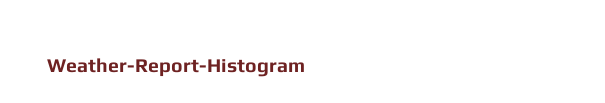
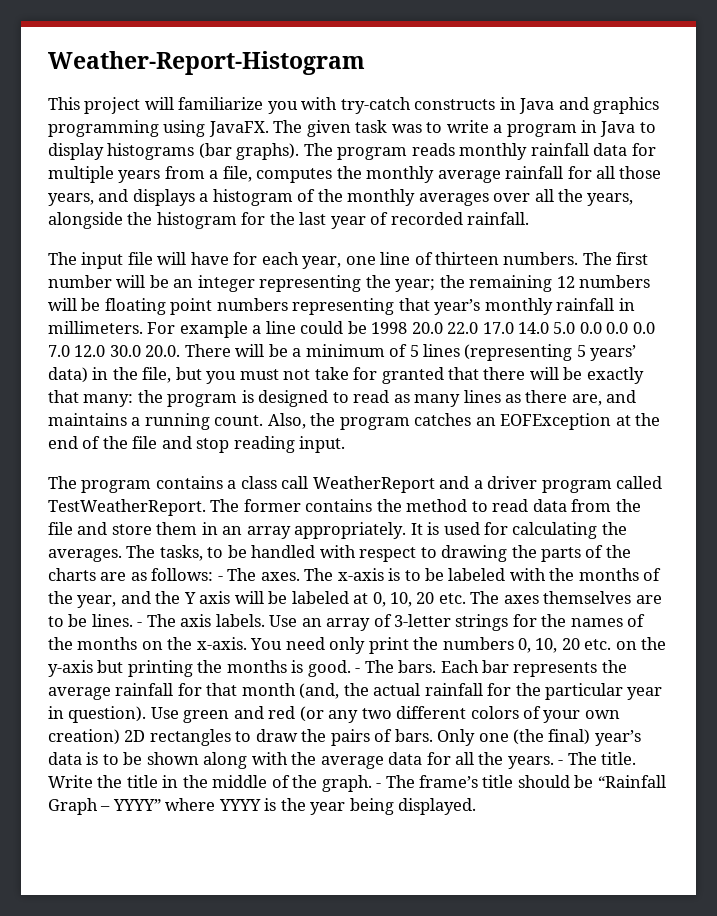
(305, 67) none -> [48,97,660,114] [48,120,656,137] [48,143,656,160] [48,166,662,183] [48,189,634,206] [48,212,530,229] [48,252,649,269] [48,275,651,292] [48,298,635,315] [48,321,655,338] [48,344,637,361] [48,367,644,384] [48,390,637,407] [48,413,661,430] [48,436,346,453] [48,476,663,493] [48,499,641,516] [48,522,627,539] [48,545,631,562] [48,568,662,581] [48,591,662,608] [48,614,646,631] [48,637,667,654] [48,660,627,677] [48,683,663,700] [48,706,620,723] [48,729,641,746] [48,752,637,769] [48,775,666,792] [48,798,477,815] // This project will familiarize you with try-catch constructs in Java and graphics programming using JavaFX. The given task was to write a program in Java to display histograms (bar graphs). The program reads monthly rainfall data for multiple years from a file, computes the monthly average rainfall for all those years, and displays a histogram of the monthly averages over all the years, alongside the histogram for the last year of recorded rainfall. // The input file will have for each year, one line of thirteen numbers. The first number will be an integer representing the year; the remaining 12 numbers will be floating point numbers representing that year’s monthly rainfall in millimeters. For example a line could be 1998 20.0 22.0 17.0 14.0 5.0 0.0 0.0 0.0 7.0 12.0 30.0 20.0. There will be a minimum of 5 lines (representing 5 years’ data) in the file, but you must not take for granted that there will be exactly that many: the program is designed to read as many lines as there are, and maintains a running count. Also, the program catches an EOFException at the end of the file and stop reading input. // The program contains a class call WeatherReport and a driver program called TestWeatherReport. The former contains the method to read data from the file and store them in an array appropriately. It is used for calculating the averages. The tasks, to be handled with respect to drawing the parts of the charts are as follows: - The axes. The x-axis is to be labeled with the months of the year, and the Y axis will be labeled at 0, 10, 20 etc. The axes themselves are to be lines. - The axis labels. Use an array of 3-letter strings for the names of the months on the x-axis. You need only print the numbers 0, 10, 20 etc. on the y-axis but printing the months is good. - The bars. Each bar represents the average rainfall for that month (and, the actual rainfall for the particular year in question). Use green and red (or any two different colors of your own creation) 2D rectangles to draw the pairs of bars. Only one (the final) year’s data is to be shown along with the average data for all the years. - The title. Write the title in the middle of the graph. - The frame’s title should be “Rainfall Graph – YYYY” where YYYY is the year being displayed.

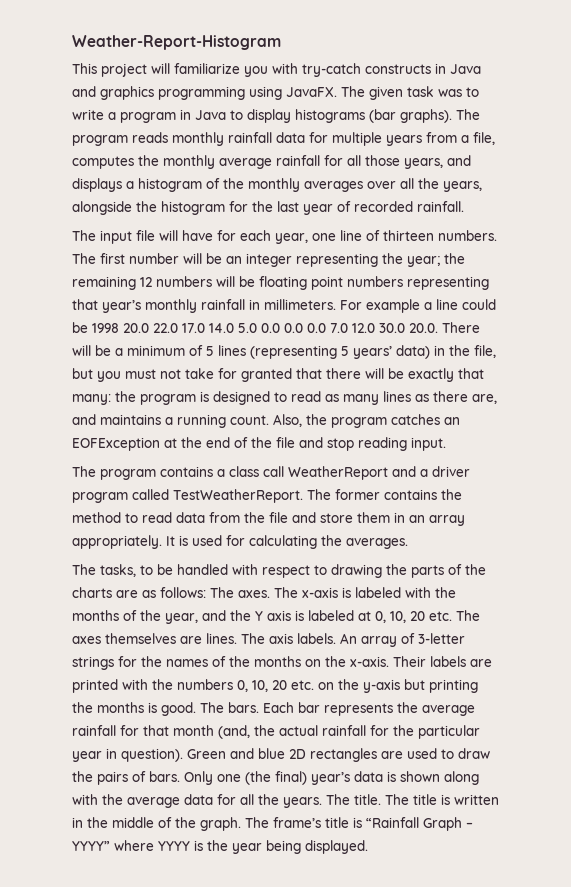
(122, 555) none -> (408, 543) //
[217,576,223,581] - -> (206, 592) none
[404,568,445,581] to be -> (351, 592) none
[234,591,288,604] will be -> [295,610,304,621] is
[48,614,143,627] to be lines. - -> [206,633,237,644] lines.
[269,615,322,627] Use an -> [340,633,357,644] An
[250,637,409,654] You need only print -> [393,656,492,667] [72,679,148,693] Their labels are printed with
[355,668,361,673] - -> (196, 709) none
[150,706,620,723] [48,729,231,746] Use green and red (or any two different colors of your own creation) 2D rectangles -> [187,748,437,762] Green and blue 2D rectangles are used
[102,752,143,765] to be -> (396, 776) none
[558,760,564,765] - -> (322, 802) none
[48,775,158,788] Write the title -> [385,794,499,805] The title is written
[376,783,382,788] - -> (241, 824) none
[517,775,594,788] should be -> [353,817,362,828] is

